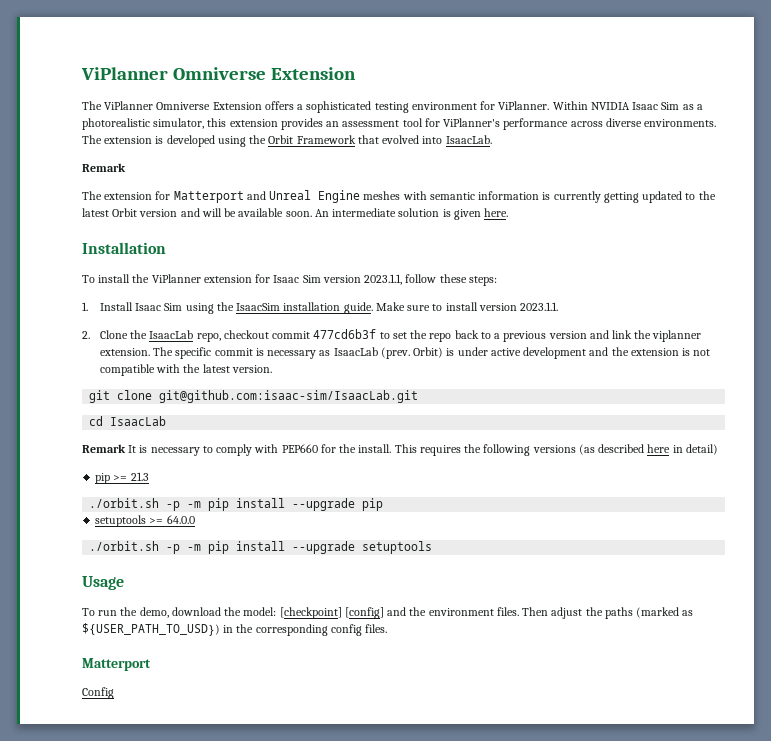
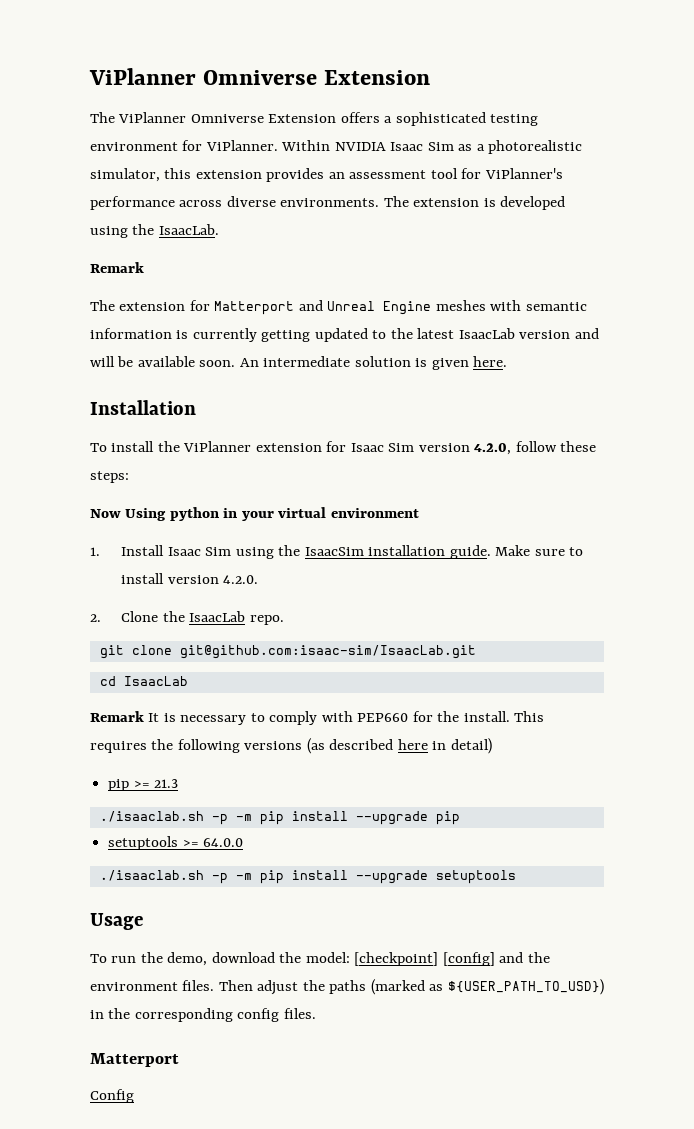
[268,135,443,144] Orbit Framework that evolved into -> (155, 229) none
[112,208,138,217] Orbit -> [458,328,515,339] IsaacLab
[364,274,403,285] 2023.1.1, -> [474,443,512,455] 4.2.0,
(497, 281) none -> [90,507,419,521] // Now Using python in your virtual environment
[520,302,559,311] 2023.1.1. -> [223,575,259,584] 4.2.0.
[196,329,702,342] [99,347,711,359] [99,364,272,376] repo, checkout commit 477cd6b3f to set the repo back to a previous version and link the viplanner extension. The specific commit is necessary as IsaacLab (prev. Orbit) is under active development and the extension is not compatible with the latest version. -> [249,615,284,625] repo.
[89,498,160,508] ./orbit.sh -> [99,811,204,822] ./isaaclab.sh
[89,541,160,551] ./orbit.sh -> [99,870,204,881] ./isaaclab.sh

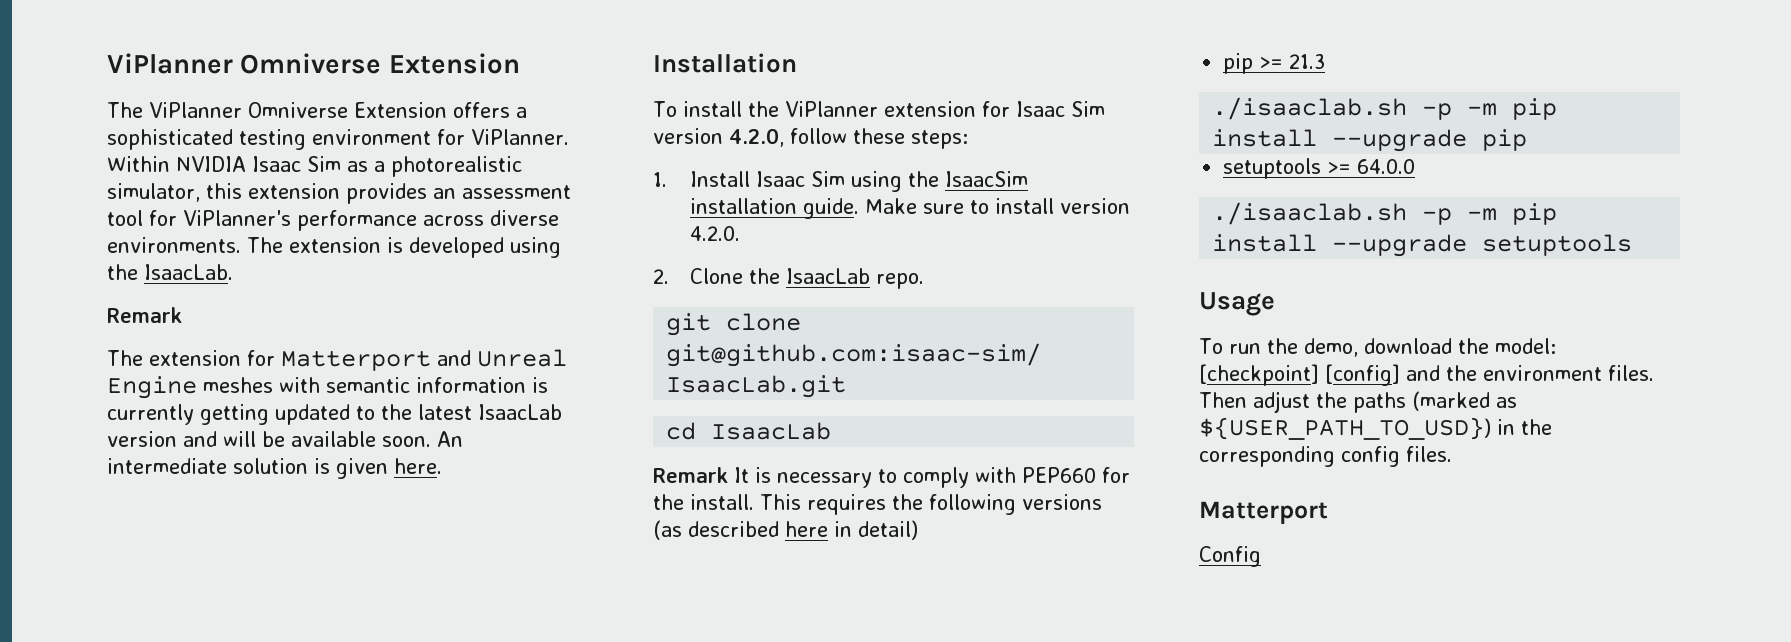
[90,507,419,521] // Now Using python in your virtual environment -> (968, 139) none

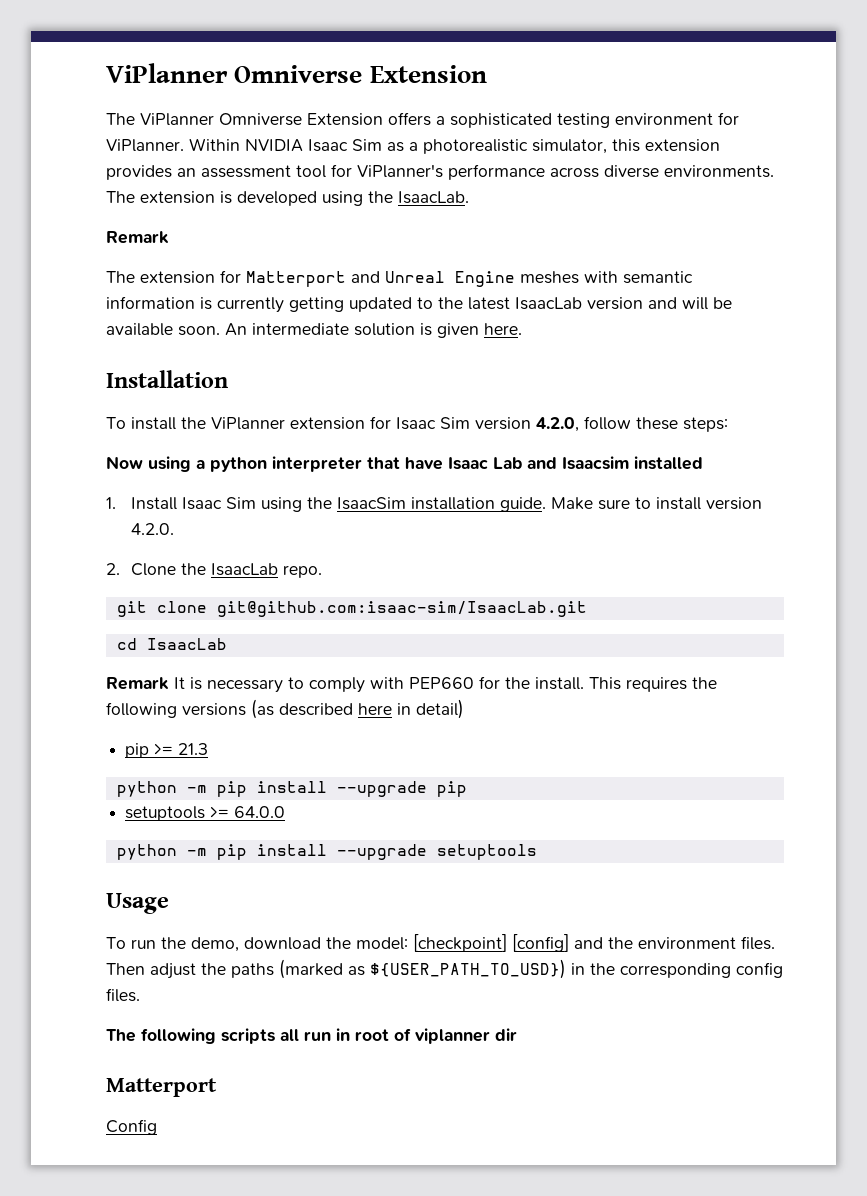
(968, 139) none -> [106,456,703,472] // Now using a python interpreter that have Isaac Lab and Isaacsim installed
[1212,97,1453,120] ./isaaclab.sh -p -> [116,781,177,797] python
[1212,202,1453,225] ./isaaclab.sh -p -> [116,844,177,860] python
(1452, 454) none -> [106,1028,517,1044] // The following scripts all run in root of viplanner dir

